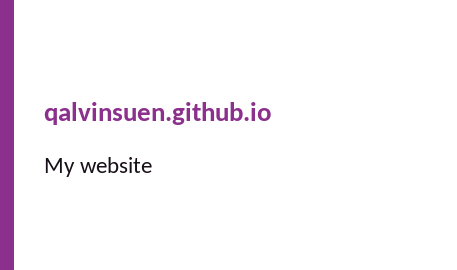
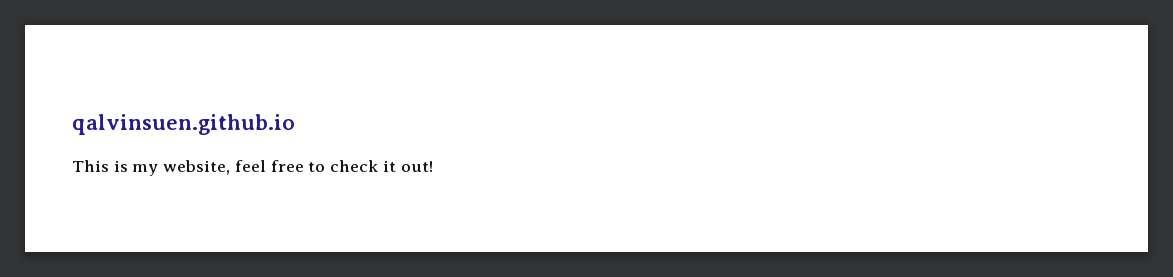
[44,157,153,177] My website -> [72,160,433,176] This is my website, feel free to check it out!

